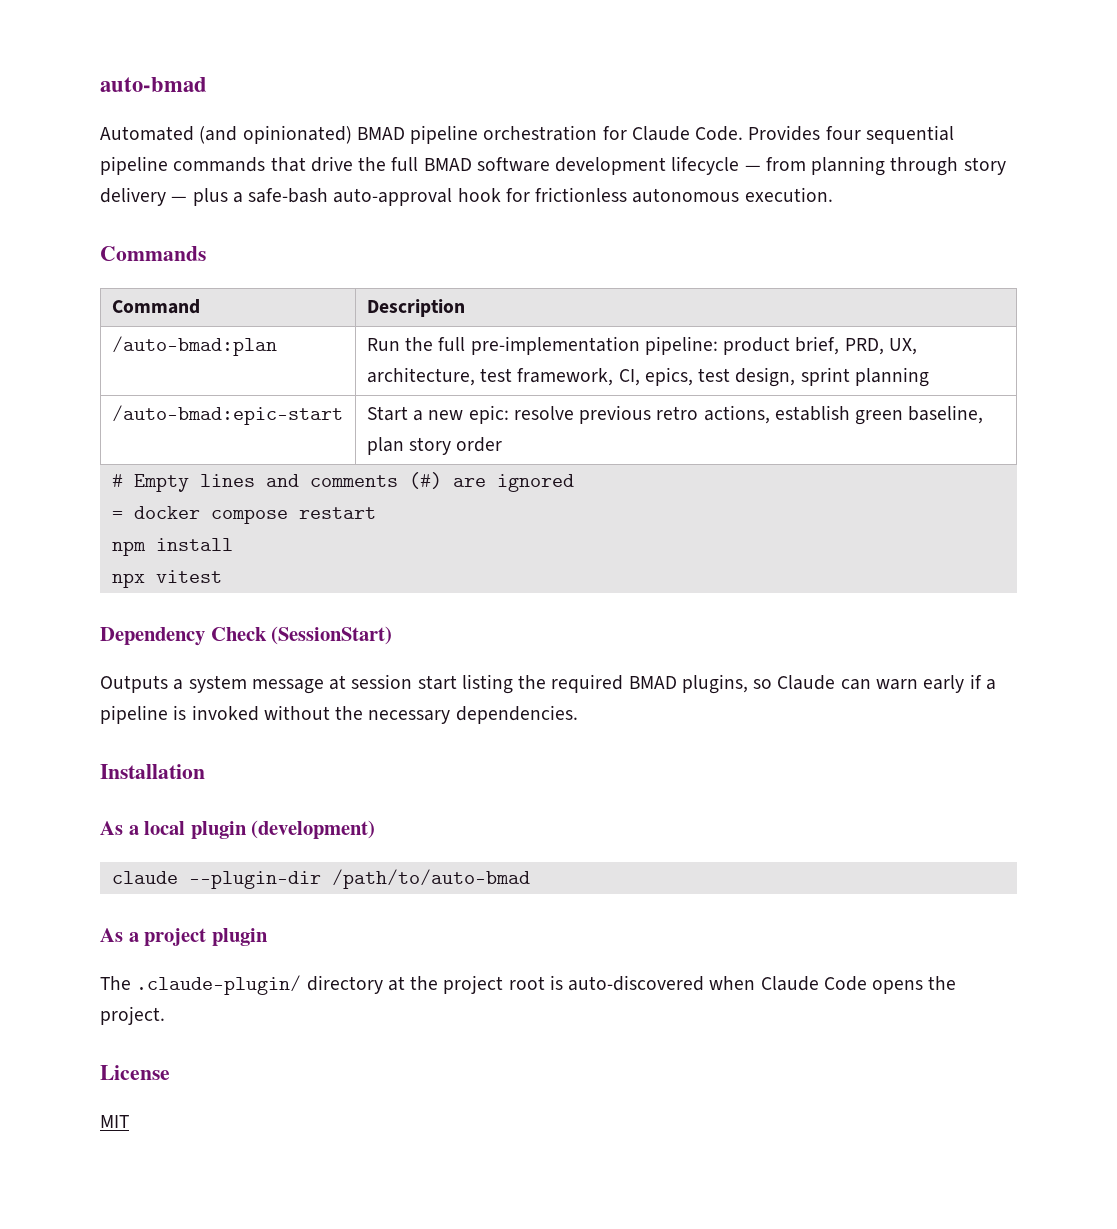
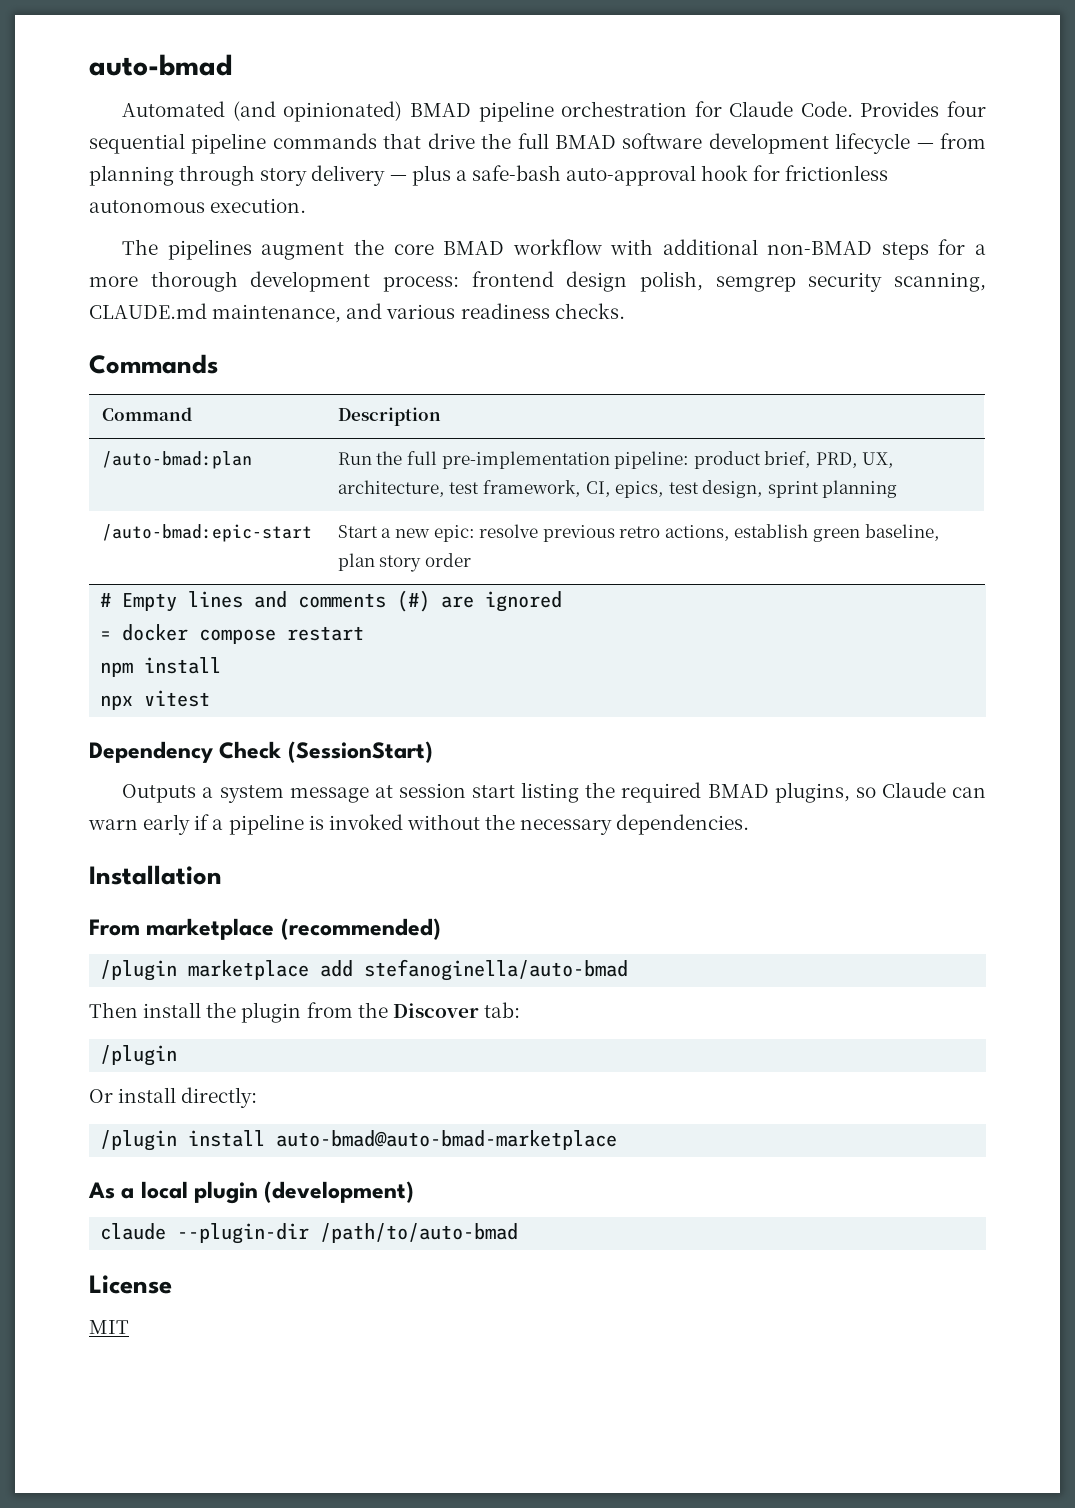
(833, 194) none -> [122,239,987,260] [89,271,986,292] [89,303,625,323] // The pipelines augment the core BMAD workflow with additional non-BMAD steps for a more thorough development process: frontend design polish, semgrep security scanning, CLAUDE.md maintenance, and various readiness checks.
(205, 771) none -> [89,918,441,940] [100,959,629,981] [89,1002,520,1023] [100,1045,178,1066] [89,1087,258,1108] [100,1130,618,1151] // From marketplace (recommended) // /plugin marketplace add stefanoginella/auto-bmad // Then install the plugin from the Discover tab: // /plugin // Or install directly: // /plugin install auto-bmad@auto-bmad-marketplace
[100,928,268,946] [100,975,957,995] [100,1006,165,1025] // As a project plugin // The .claude-plugin/ directory at the project root is auto-discovered when Claude Code opens the project. -> (519, 1233) none

